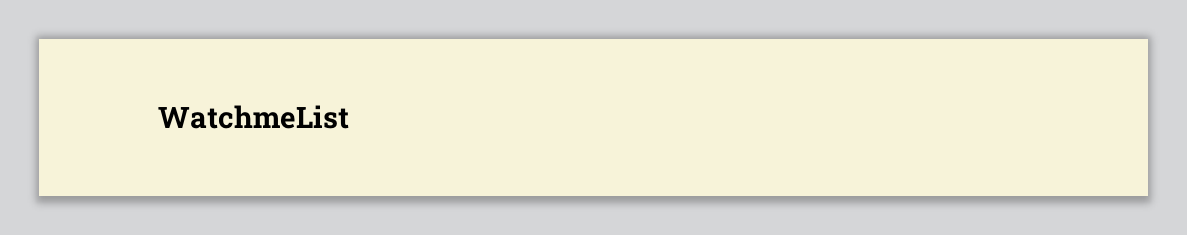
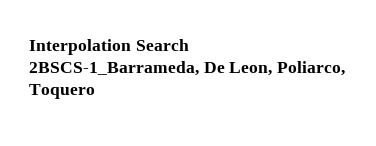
[158,105,349,129] WatchmeList -> [29,39,189,55] [29,61,346,76] [29,84,95,99] Interpolation Search 2BSCS-1_Barrameda, De Leon, Poliarco, Toquero

